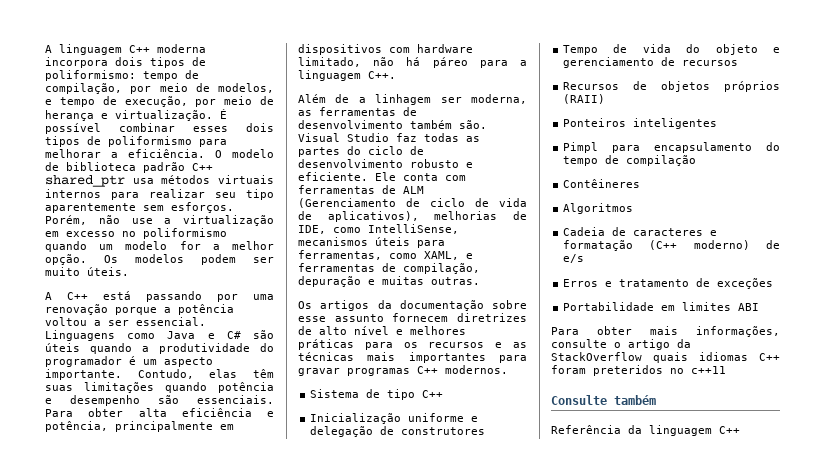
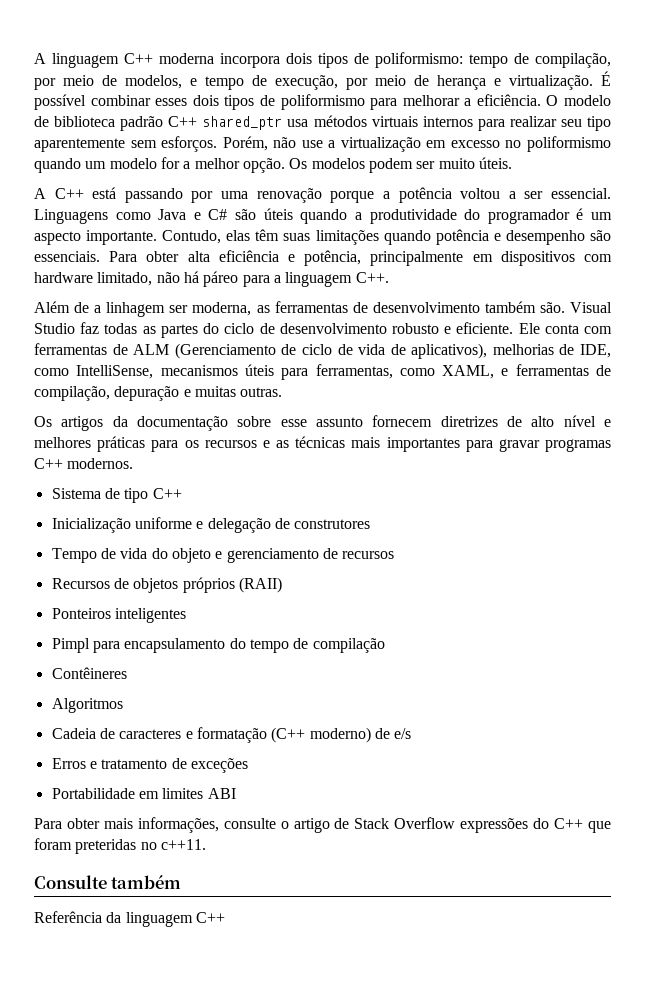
[677,339,691,348] [551,352,780,363] [551,365,726,376] da StackOverflow quais idiomas C++ foram preteridos no c++11 -> [334,817,611,833] [34,838,206,854] de Stack Overflow expressões do C++ que foram preteridas no c++11.

